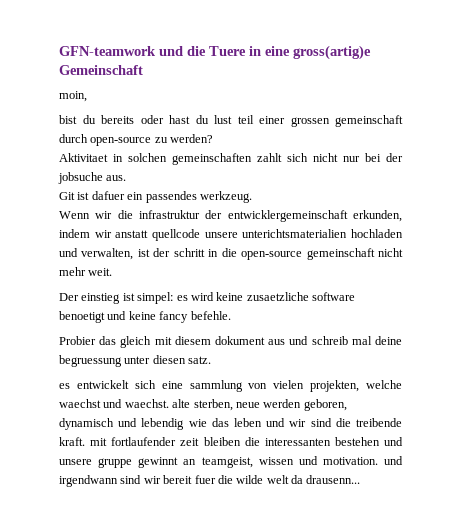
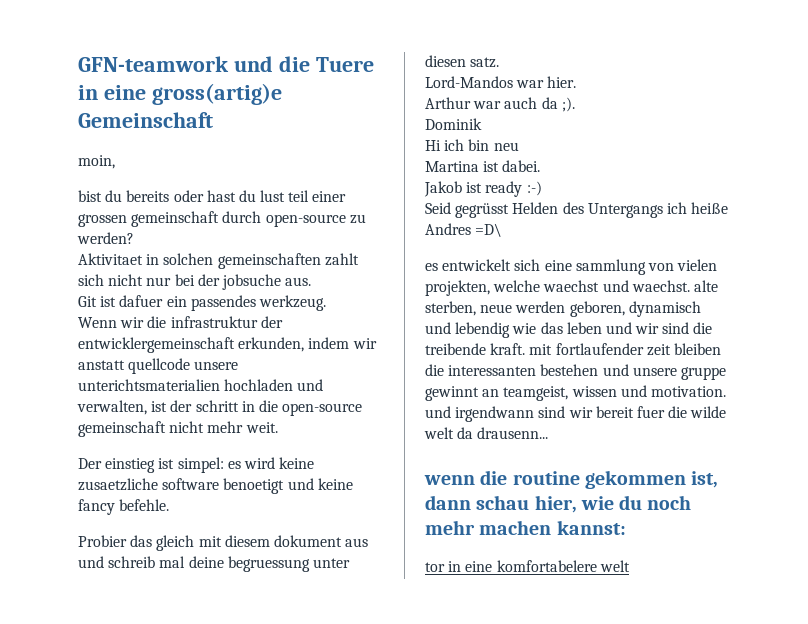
(212, 360) none -> [425,76,577,88] [425,97,575,112] [425,118,482,130] [425,139,519,151] [425,160,541,172] [424,181,542,197] [425,202,729,218] [425,223,503,237] // Lord-Mandos war hier. // Arthur war auch da ;). // Dominik // Hi ich bin neu // Martina ist dabei. // Jakob ist ready :-) // Seid gegrüsst Helden des Untergangs ich heiße Andres =D\
(361, 479) none -> [424,470,719,489] [425,495,692,513] [425,520,626,535] [425,560,630,572] // wenn die routine gekommen ist, dann schau hier, wie du noch mehr machen kannst: // tor in eine komfortabelere welt

